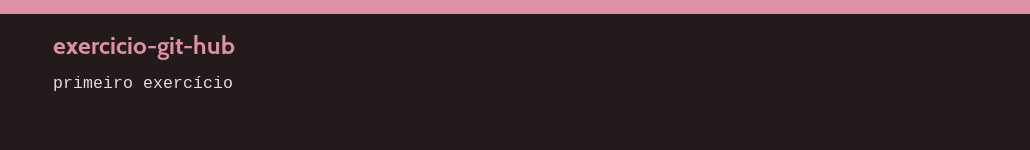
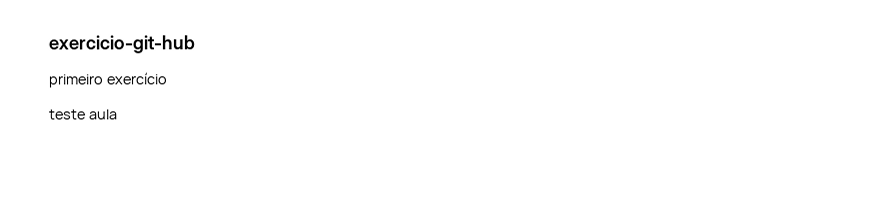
(233, 82) none -> [49,109,118,120] // teste aula

